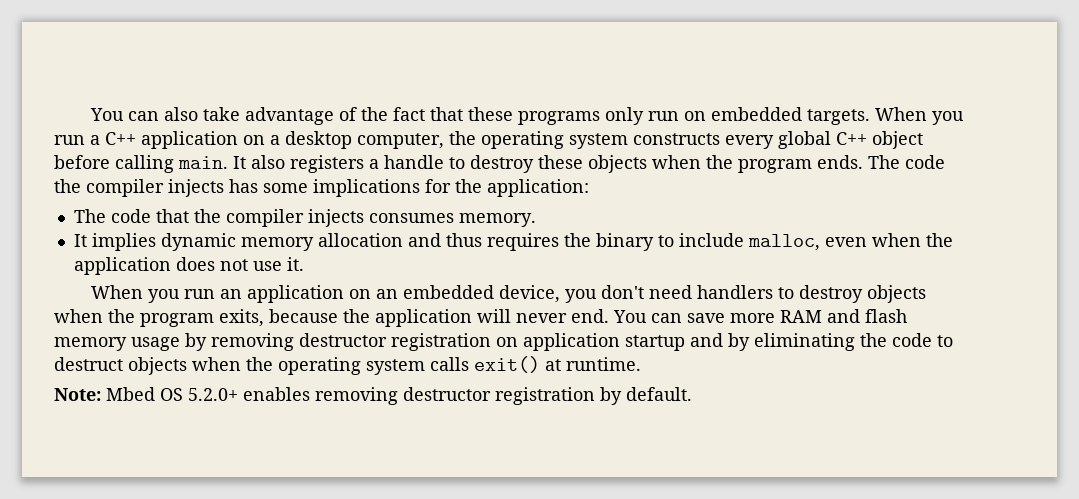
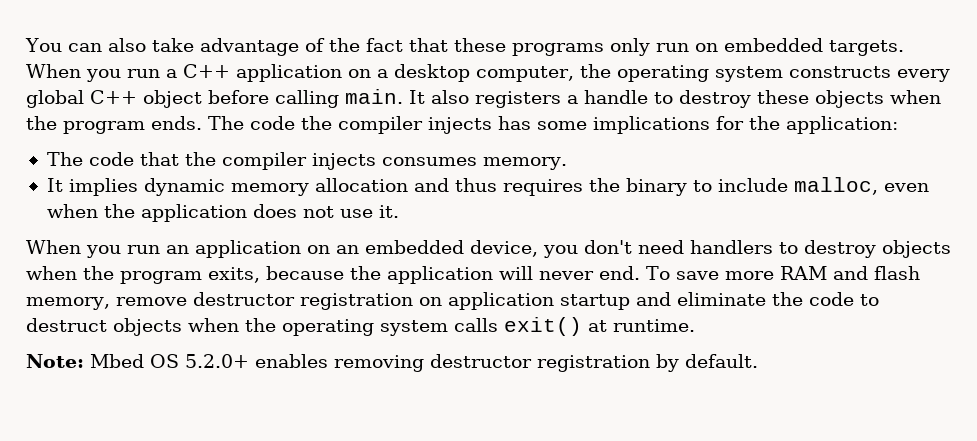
[613,310,682,323] You can -> [646,266,670,280] To
[54,333,294,351] memory usage by removing -> [26,297,187,310] memory, remove
[728,333,855,351] by eliminating -> [676,292,766,306] eliminate

